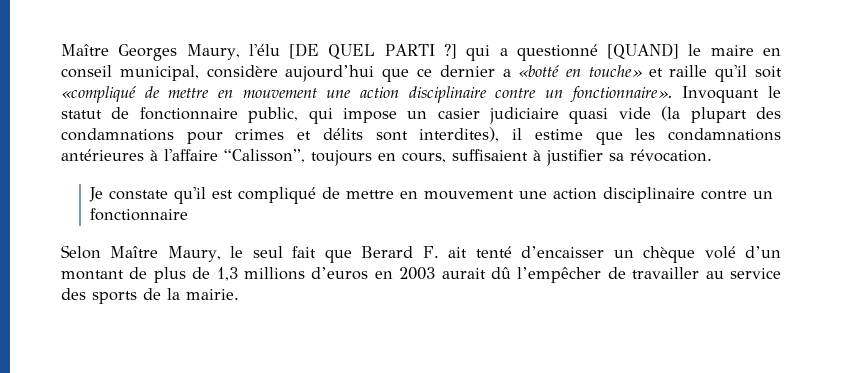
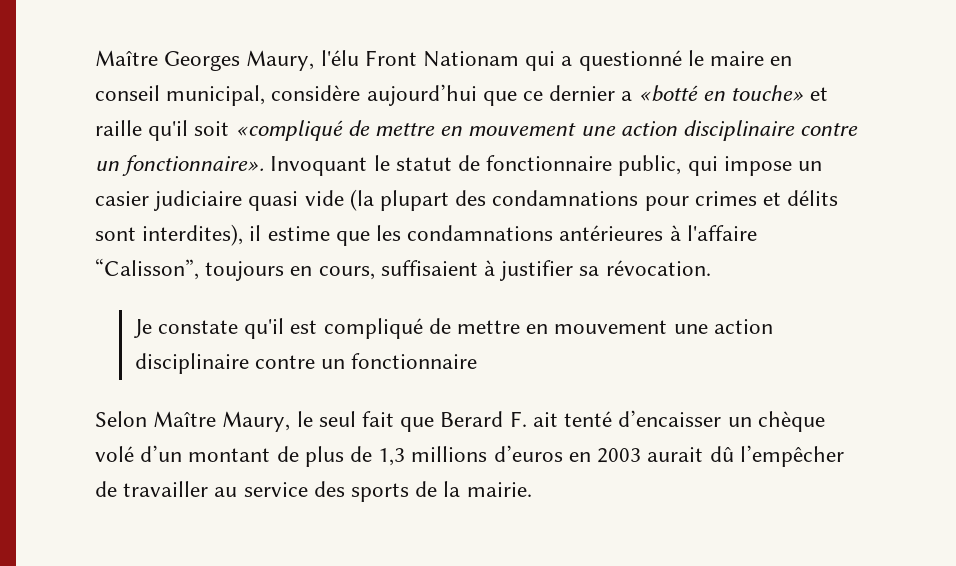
[289,43,457,59] [DE QUEL PARTI ?] -> [364,50,520,67] Front Nationam
[607,43,680,59] [QUAND] -> (682, 60) none

